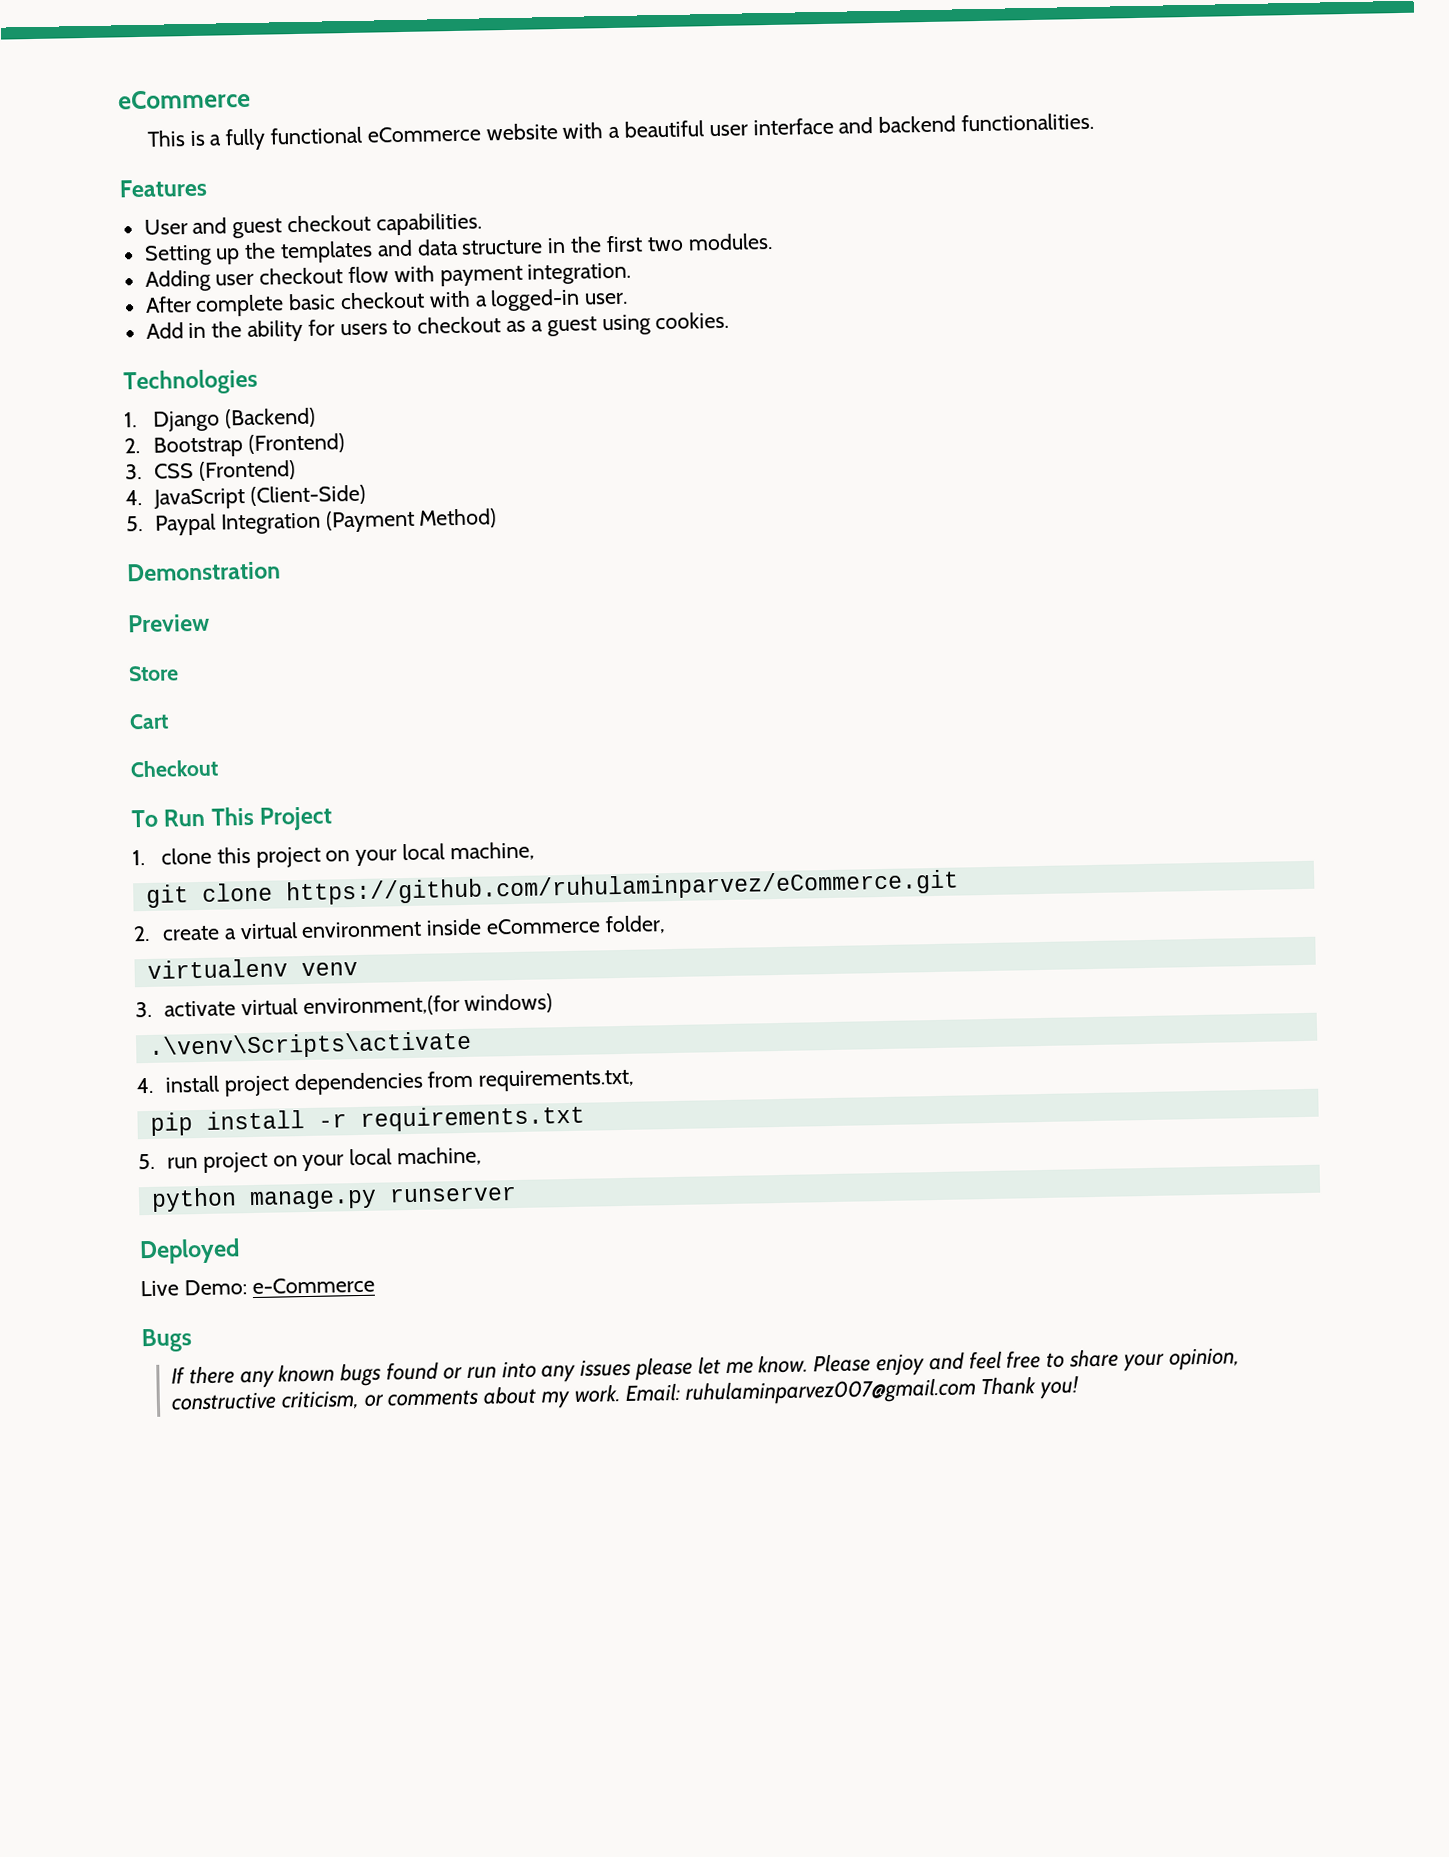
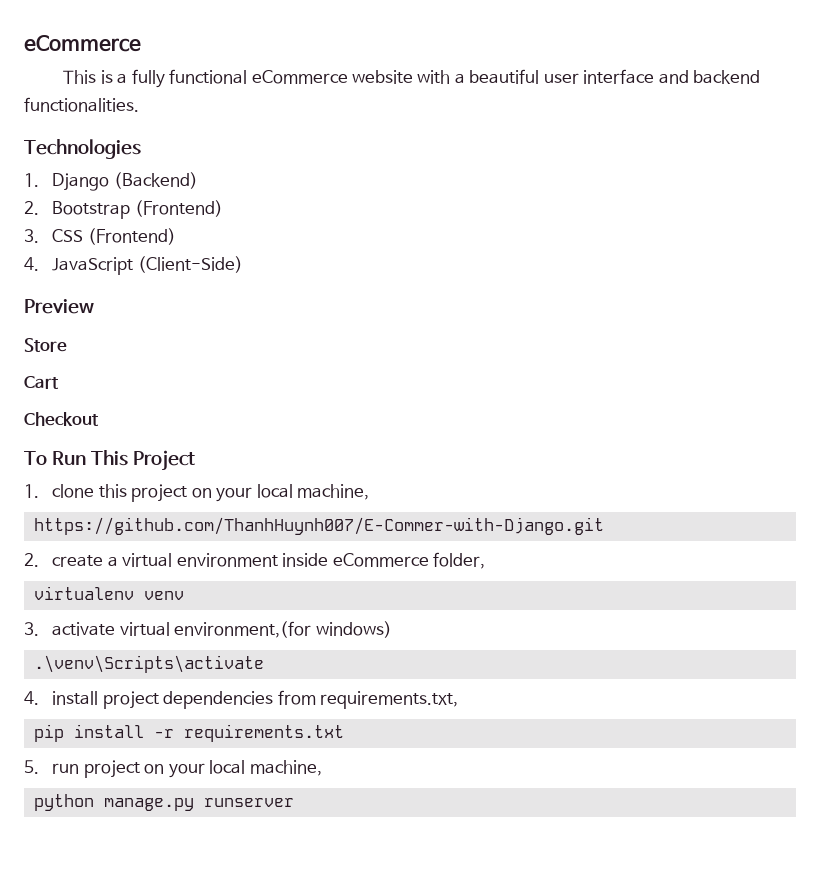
[119,178,207,198] [143,212,482,239] [143,232,773,266] [144,262,632,292] [144,288,629,317] [145,311,730,342] // Features // User and guest checkout capabilities. // Setting up the templates and data structure in the first two modules. // Adding user checkout flow with payment integration. // After complete basic checkout with a logged-in user. // Add in the ability for users to checkout as a guest using cookies. -> (139, 104) none
[126,508,498,536] [126,561,281,582] // 5. Paypal Integration (Payment Method) // Demonstration -> (243, 264) none
[145,869,959,909] git clone https://github.com/ruhulaminparvez/eCommerce.git -> [33,517,604,535] https://github.com/ThanhHuynh007/E-Commer-with-Django.git
[139,1238,240,1265] [140,1276,375,1297] [141,1328,192,1353] [171,1347,1240,1389] [171,1375,1081,1411] // Deployed // Live Demo: e-Commerce // Bugs // If there any known bugs found or run into any issues please let me know. Please enjoy and feel free to share your opinion, constructive criticism, or comments about my work. Email: ruhulaminparvez007@gmail.com Thank you! -> (294, 802) none

